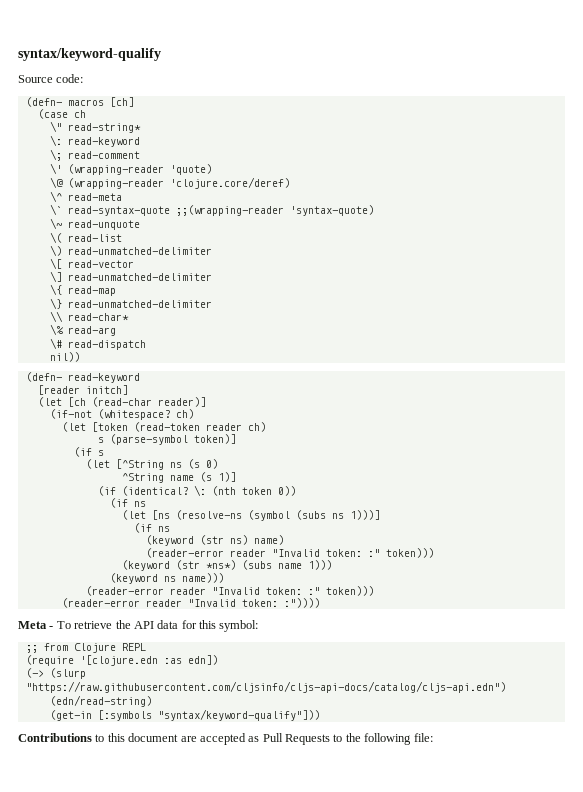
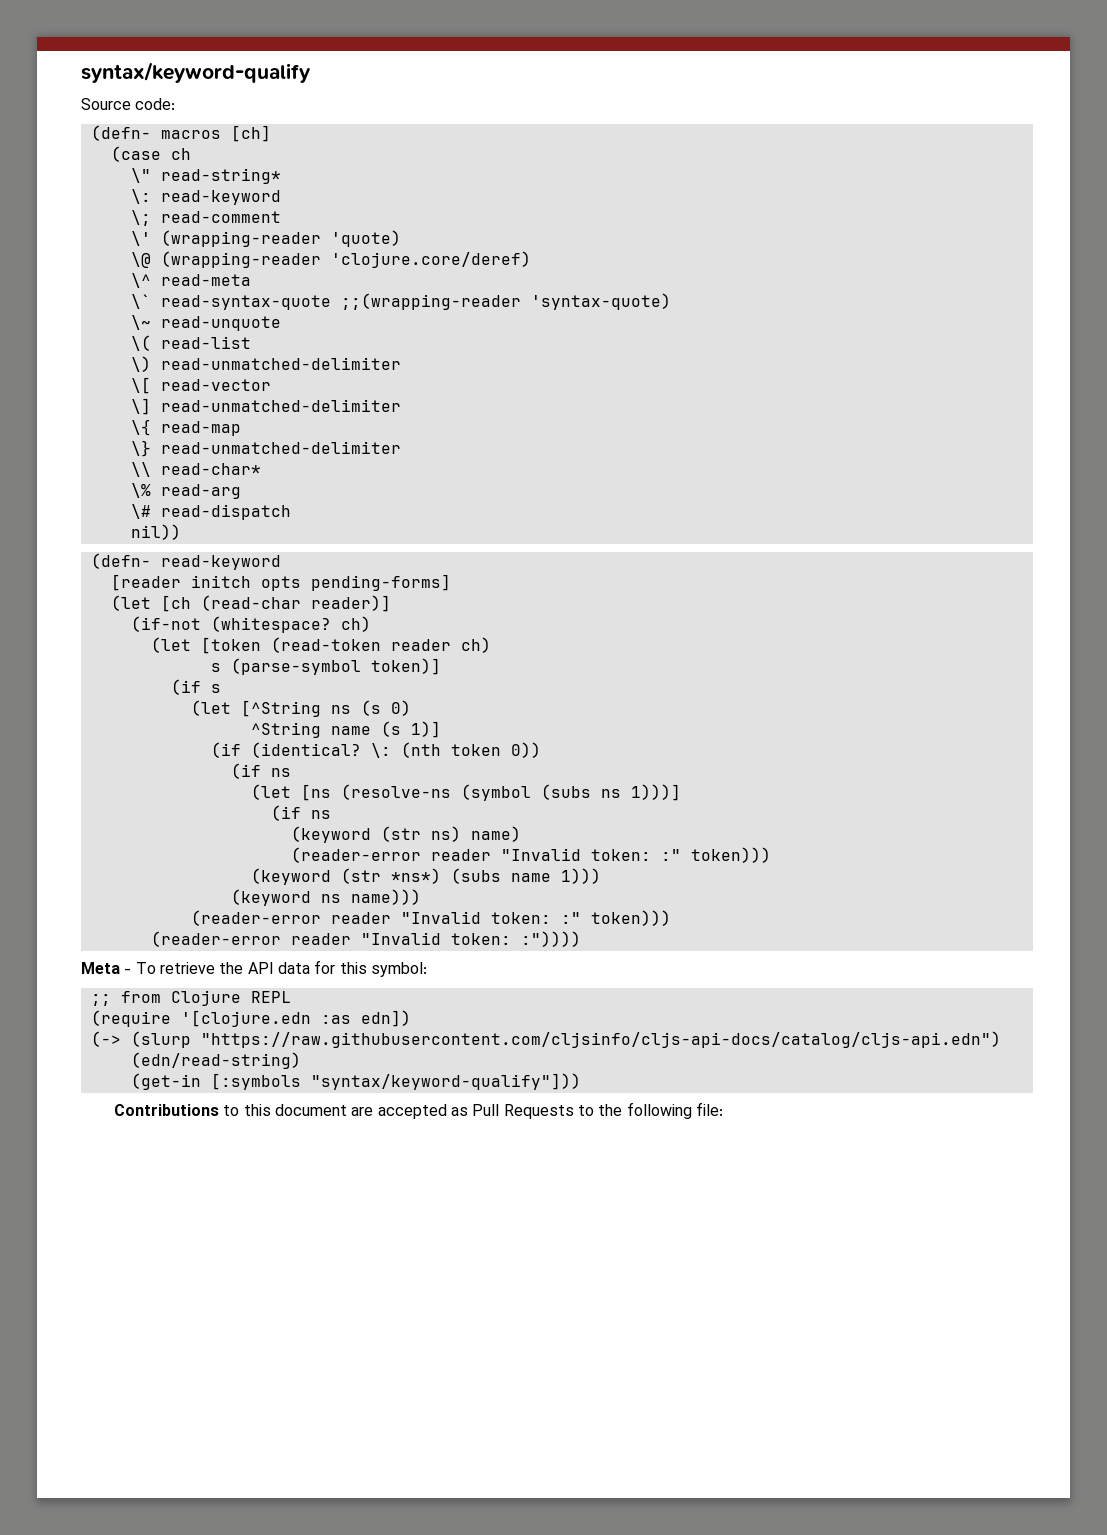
[85,385,128,395] initch] -> [190,574,451,591] initch opts pending-forms]

